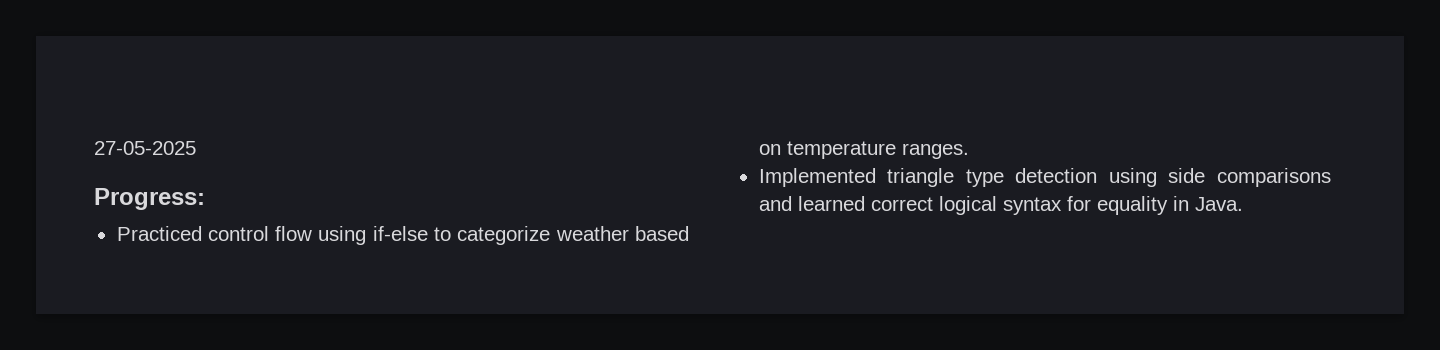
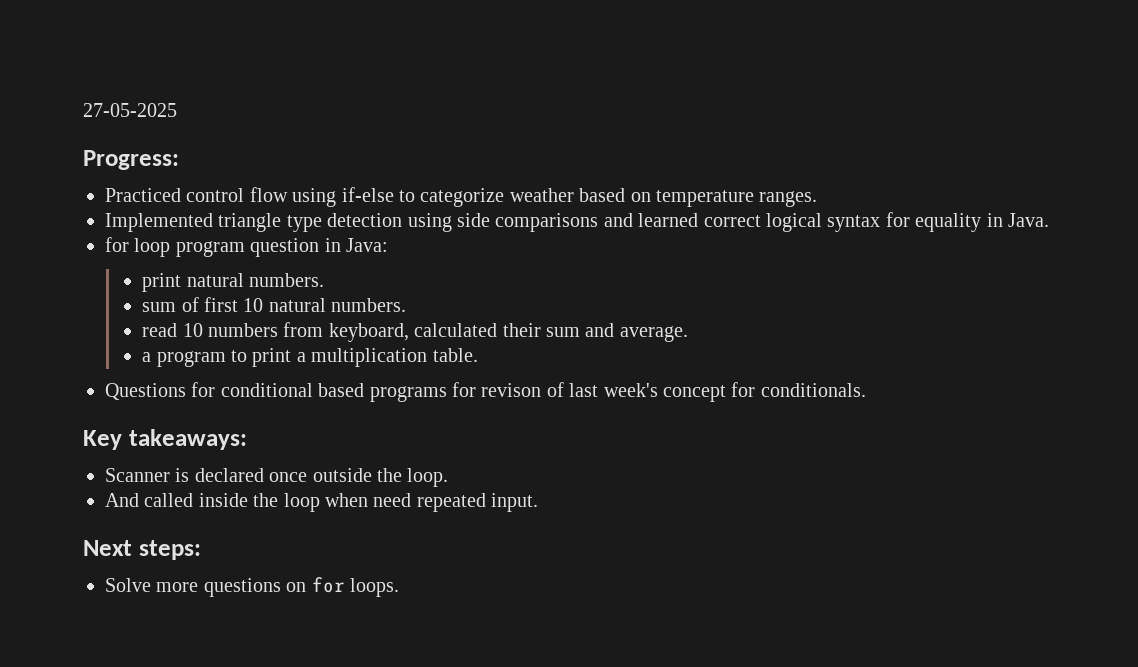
(1243, 204) none -> [105,237,388,257] [142,273,325,292] [142,297,407,312] [142,322,688,342] [142,348,478,367] [105,382,866,402] [83,429,247,450] [105,468,449,487] [105,493,539,512] [83,540,201,560] [105,577,399,597] // for loop program question in Java: // print natural numbers. // sum of first 10 natural numbers. // read 10 numbers from keyboard, calculated their sum and average. // a program to print a multiplication table. // Questions for conditional based programs for revison of last week's concept for conditionals. // Key takeaways: // Scanner is declared once outside the loop. // And called inside the loop when need repeated input. // Next steps: // Solve more questions on for loops.

